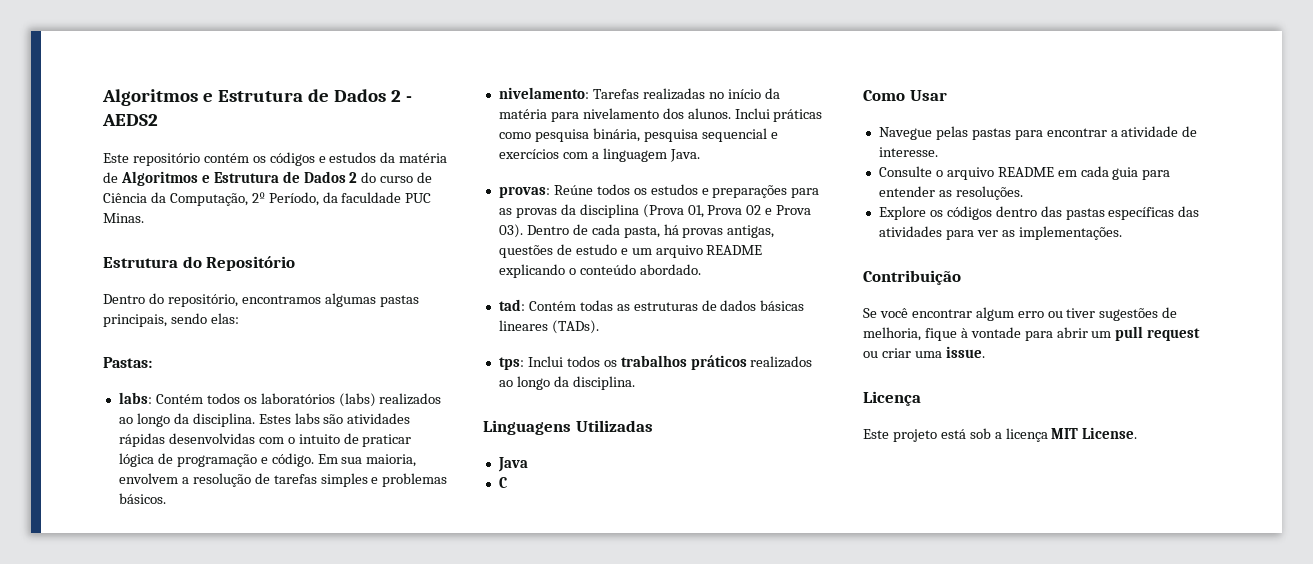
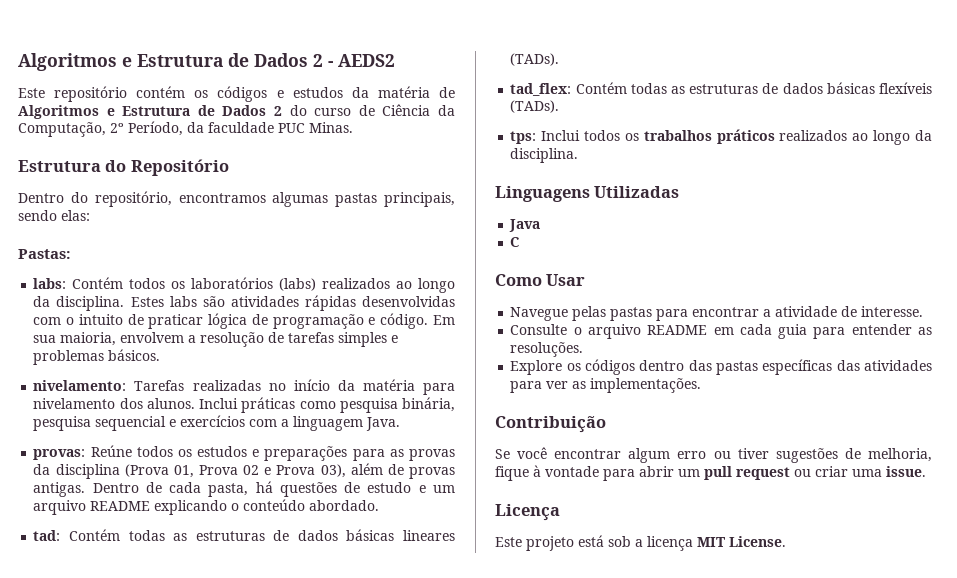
[498,224,523,238] 03). -> [320,463,455,479] [33,482,86,497] 03), além de provas antigas.
[682,225,775,238] provas antigas, -> (273, 487) none
(599, 327) none -> [510,82,932,96] [510,100,560,113] // tad_flex: Contém todas as estruturas de dados básicas flexíveis (TADs).

